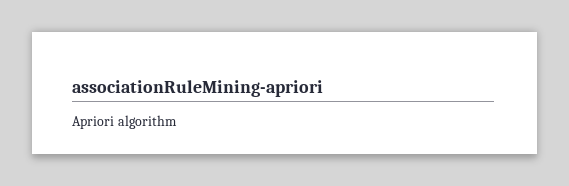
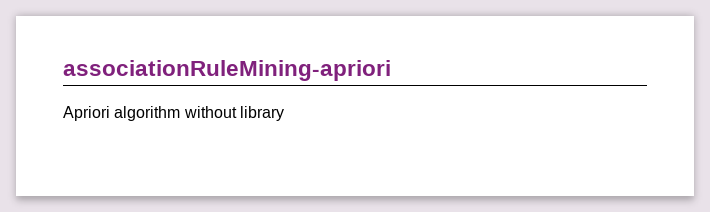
(177, 122) none -> [183,106,284,121] without library

